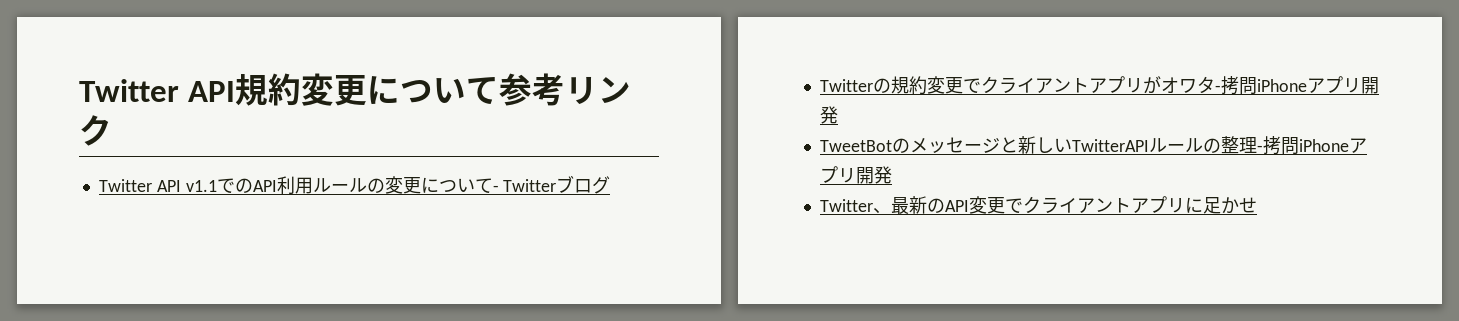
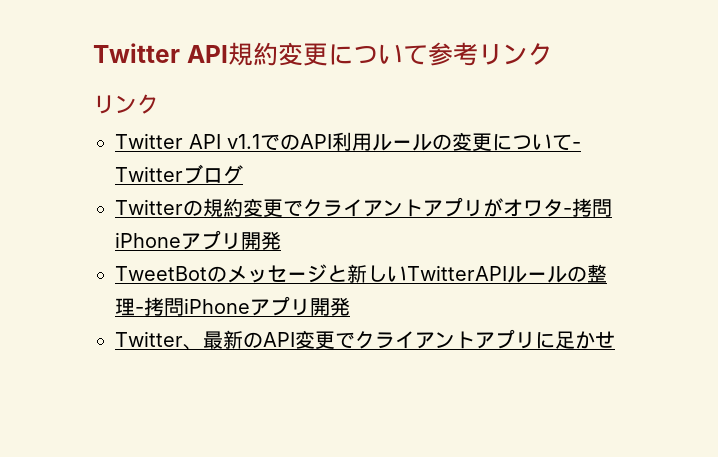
(112, 130) none -> [93,94,159,114] // リンク

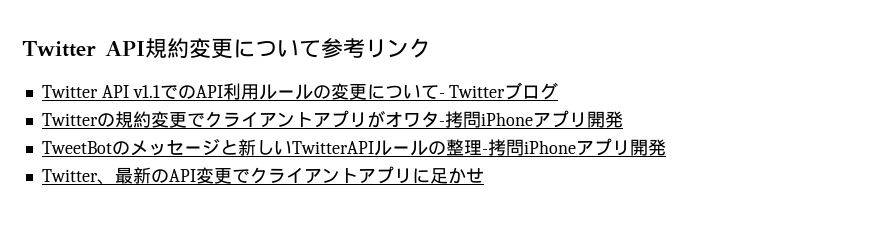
[93,94,159,114] // リンク -> (431, 48) none

